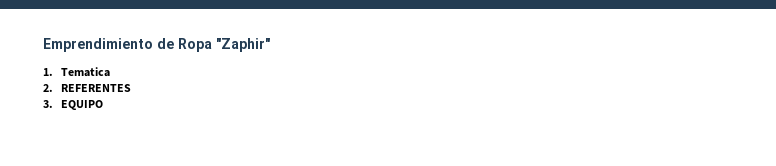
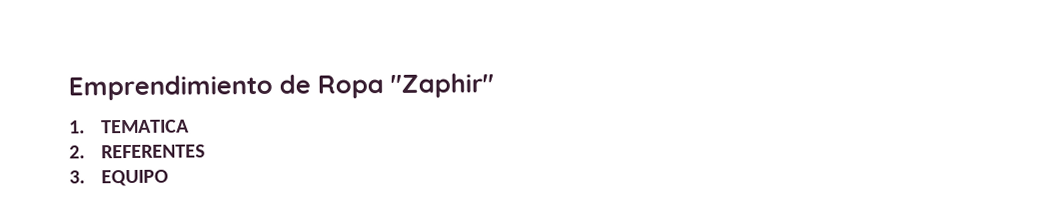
[60,67,110,77] Tematica -> [101,119,191,134] TEMATICA

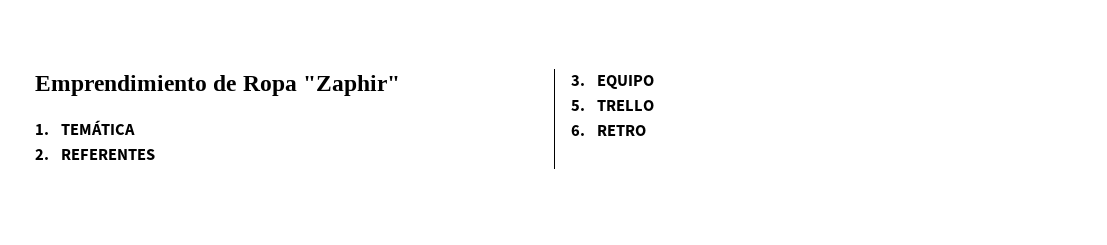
[101,119,191,134] TEMATICA -> [60,120,135,135] TEMÁTICA
(170, 178) none -> [571,100,654,111] [571,125,646,136] // 5. TRELLO // 6. RETRO

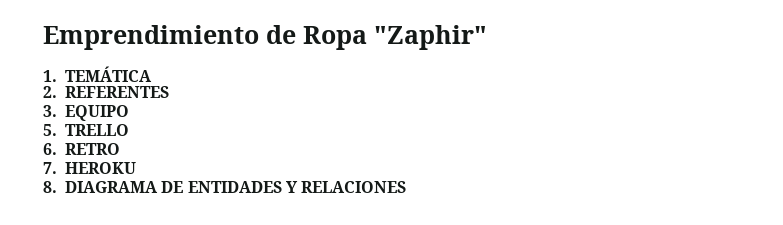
(646, 130) none -> [43,162,136,174] [43,181,407,193] // 7. HEROKU // 8. DIAGRAMA DE ENTIDADES Y RELACIONES

